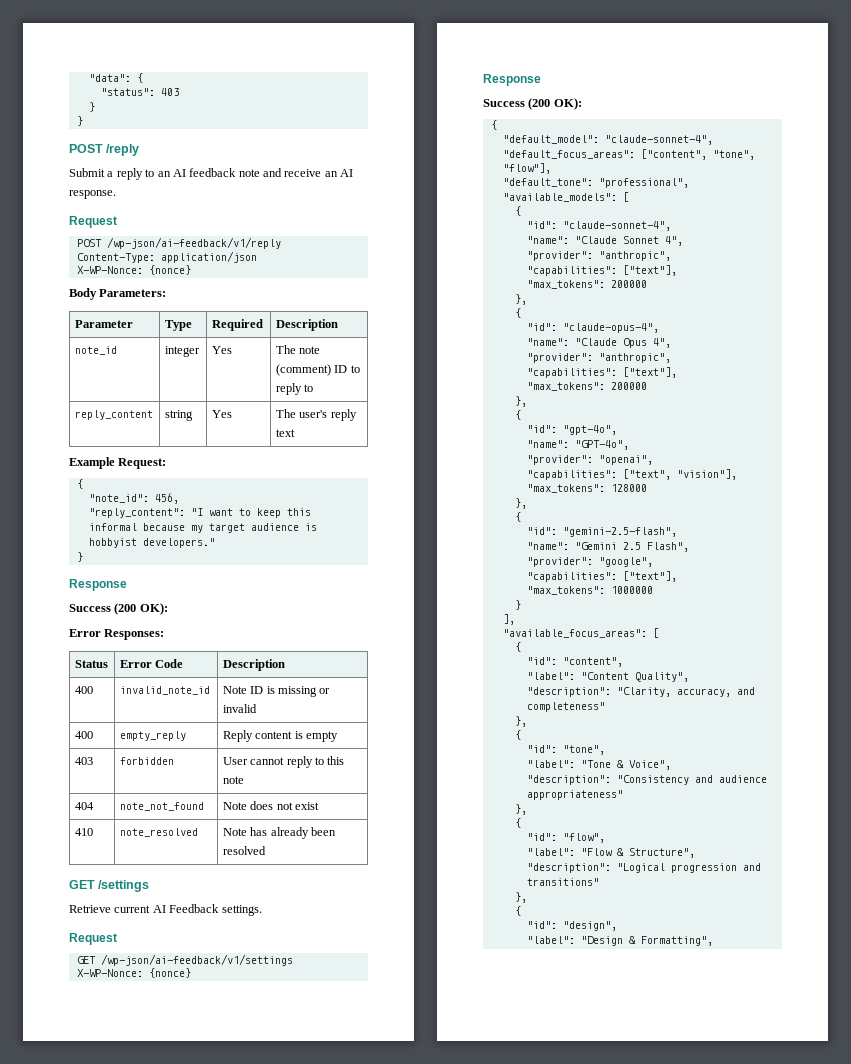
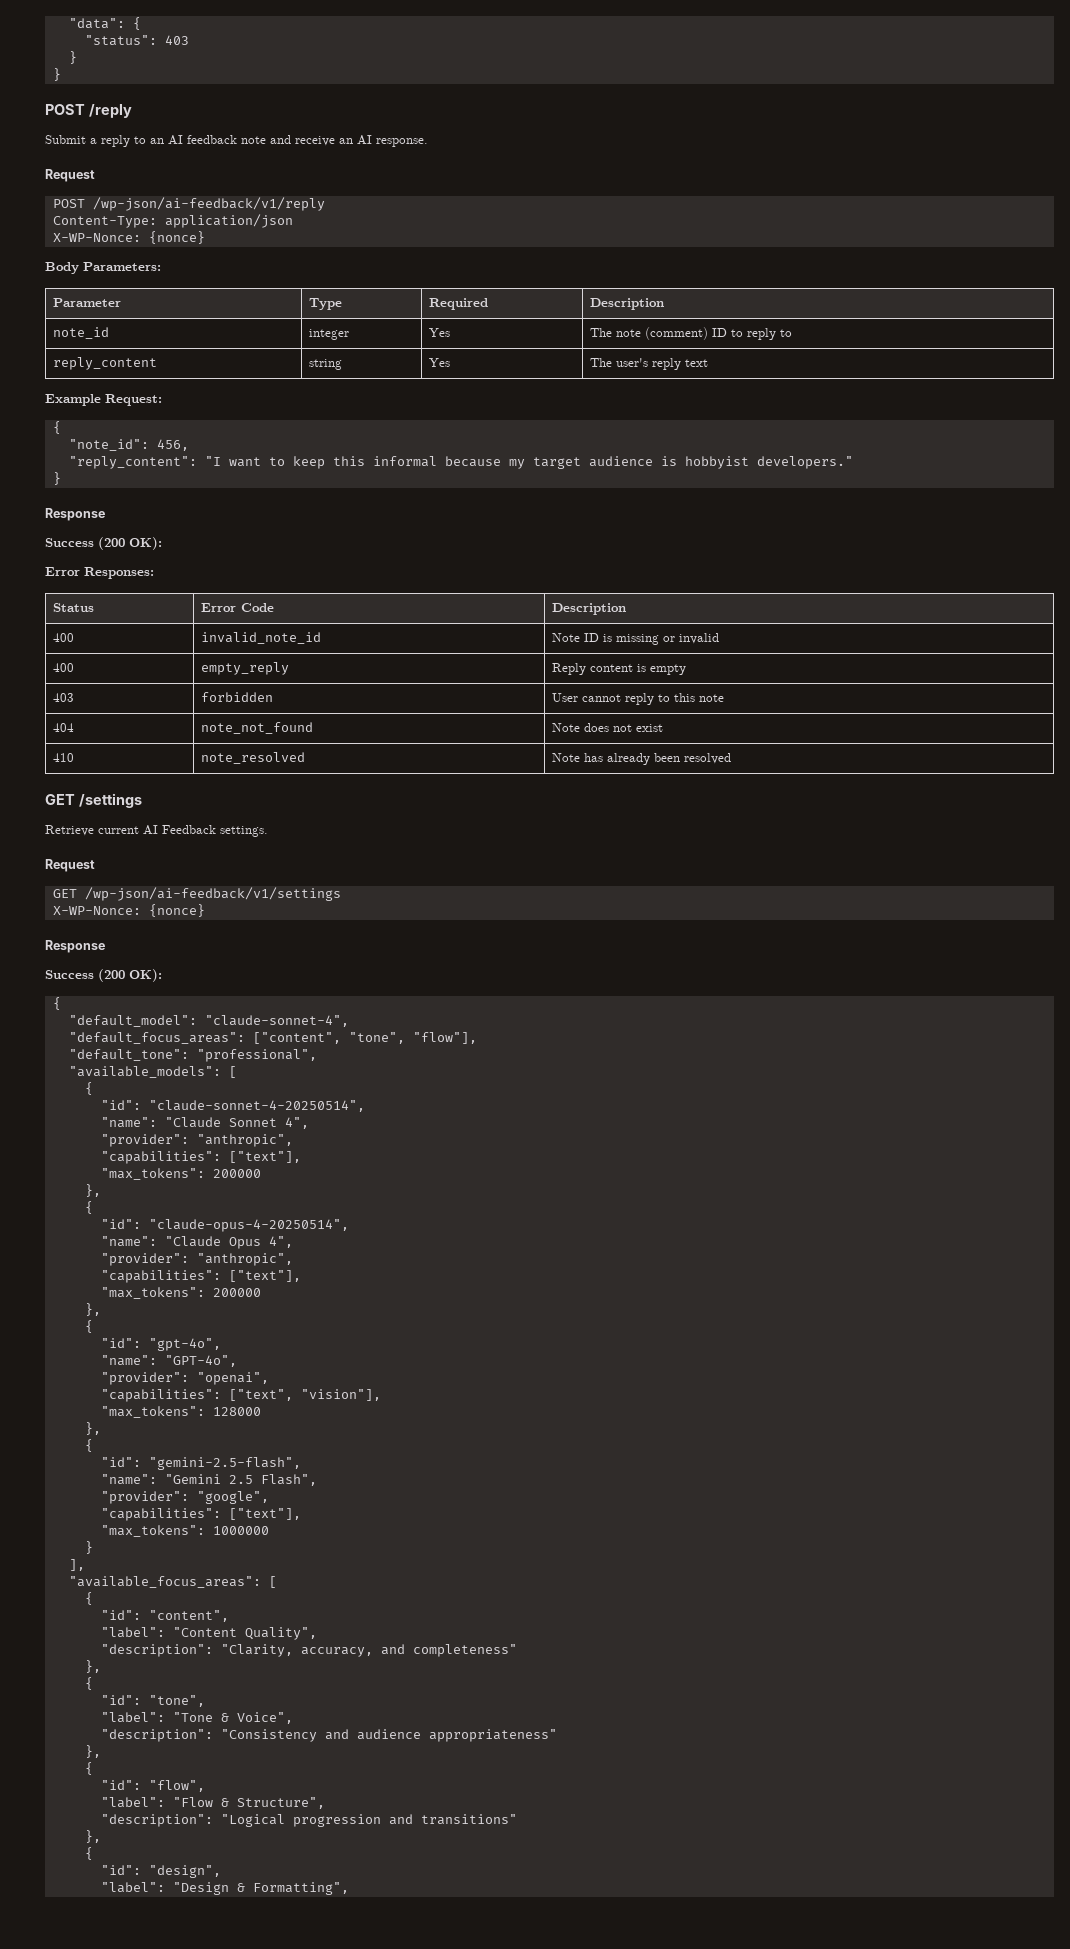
[562,221,671,231] "claude-sonnet-4", -> [148,1100,365,1112] "claude-sonnet-4-20250514",
[562,323,659,333] "claude-opus-4", -> [148,1219,349,1232] "claude-opus-4-20250514",

